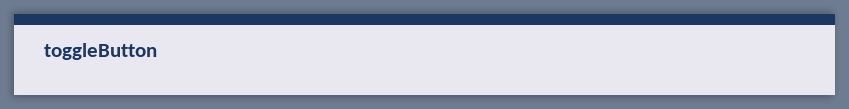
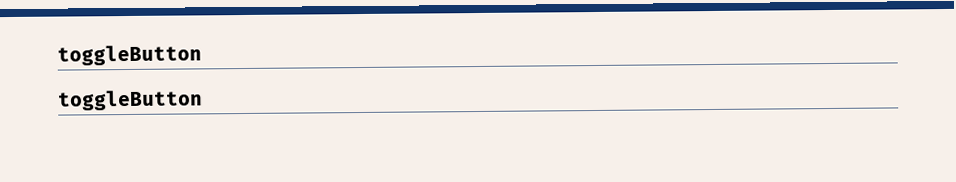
[44,43,157,60] toggleButton -> [57,44,202,66] [57,89,203,111] toggleButton // toggleButton

